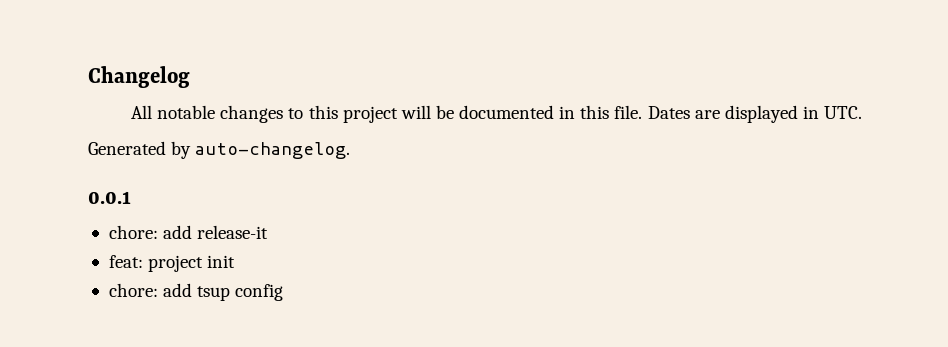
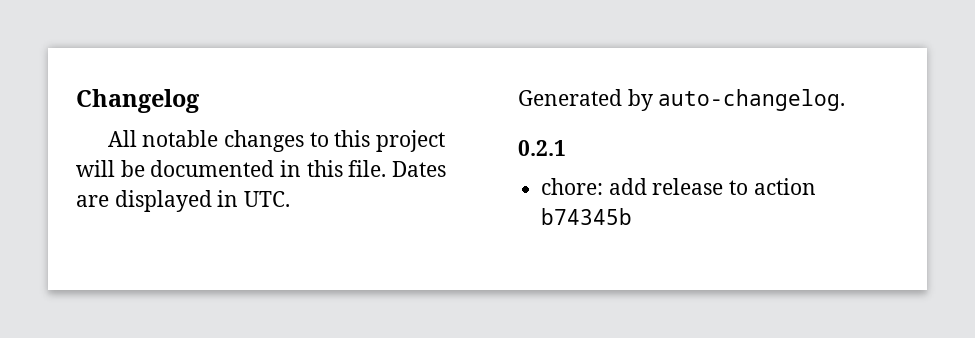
[88,191,131,204] [108,225,269,239] [108,255,236,272] [108,283,284,301] 0.0.1 // chore: add release-it // feat: project init // chore: add tsup config -> [518,140,566,156] [541,178,816,195] [541,208,633,225] 0.2.1 // chore: add release to action b74345b

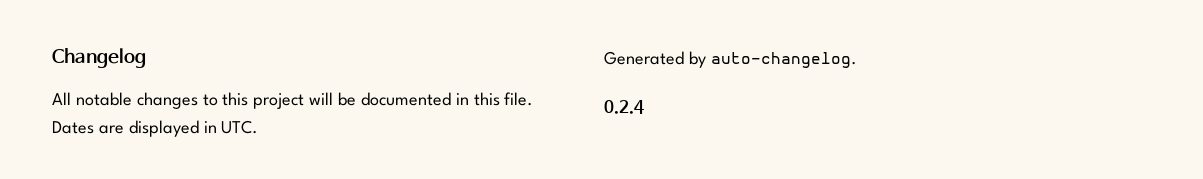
[518,140,566,156] [541,178,816,195] [541,208,633,225] 0.2.1 // chore: add release to action b74345b -> [604,100,644,114] 0.2.4

